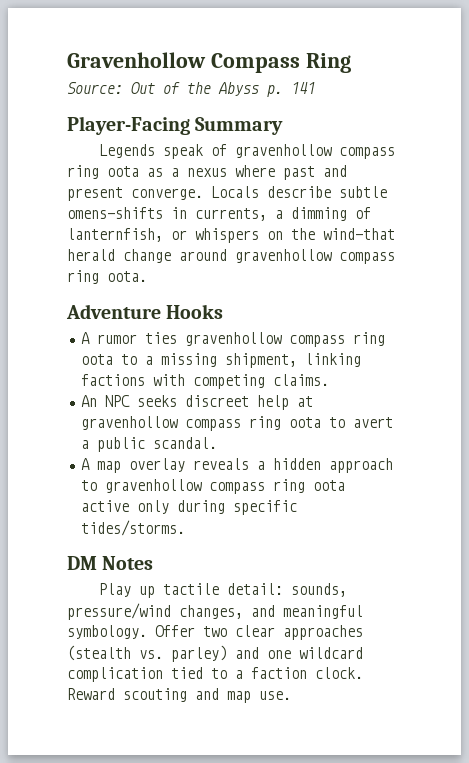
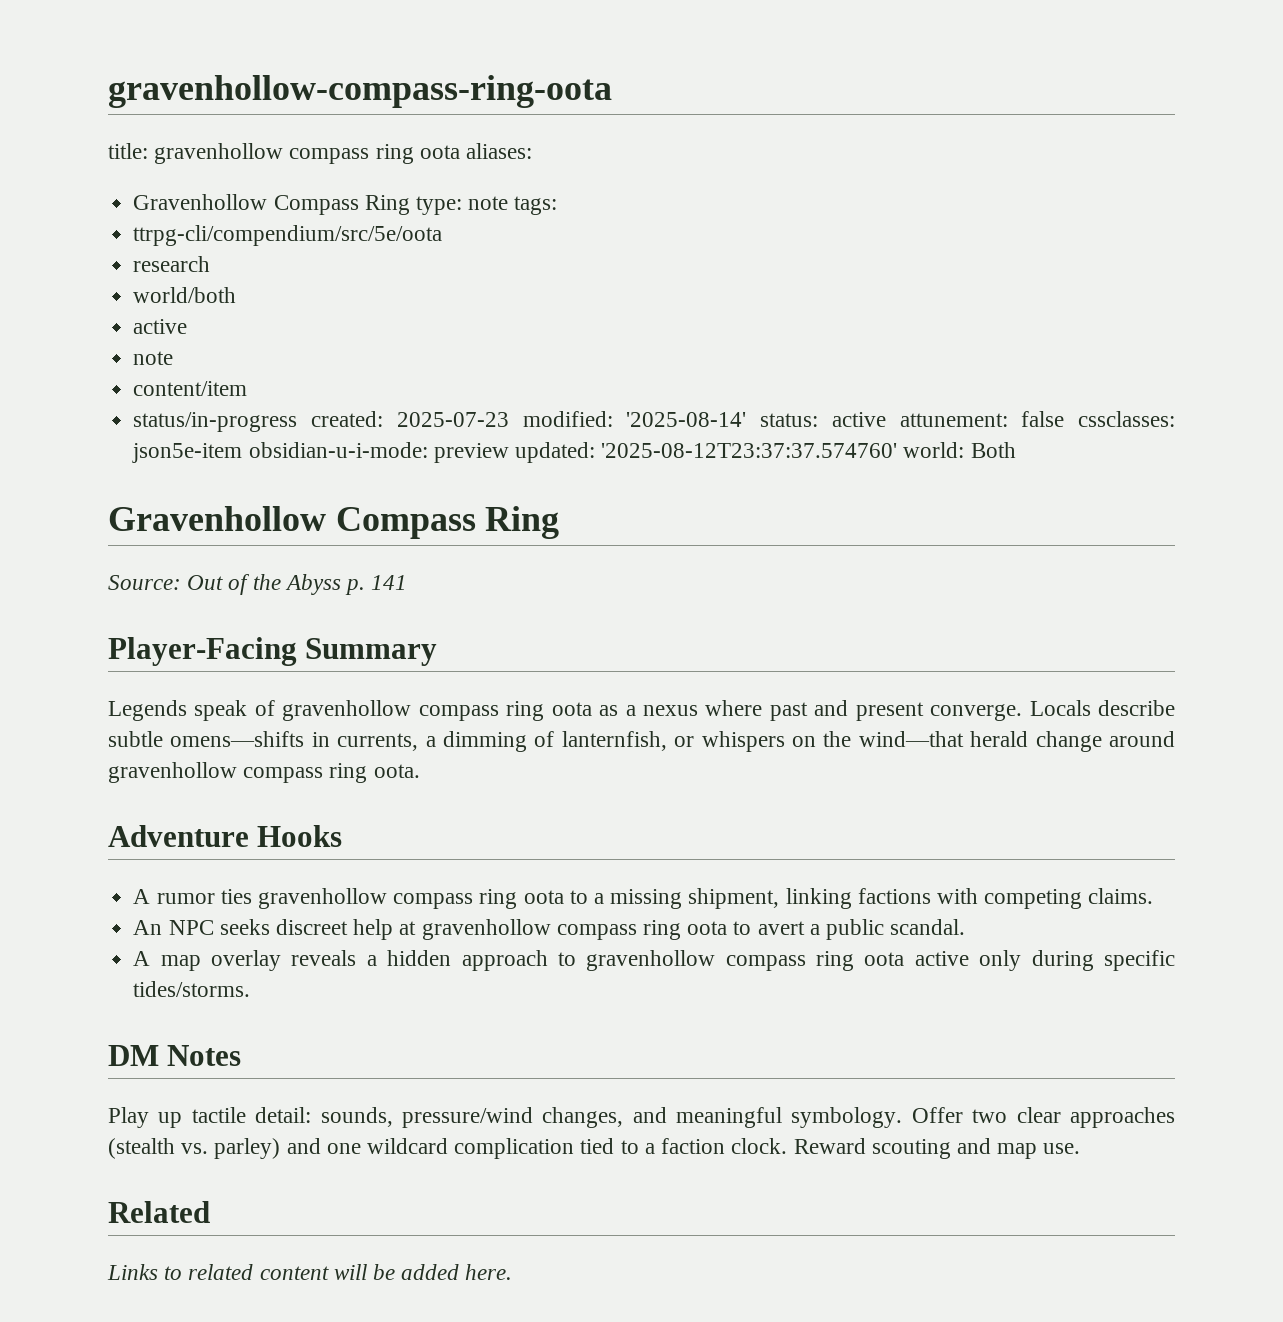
(67, 60) none -> [108,75,612,108] [108,143,533,164] [133,194,558,215] [133,225,443,246] [133,256,211,272] [133,287,237,303] [133,319,188,334] [133,351,174,365] [133,381,248,396] [133,411,1175,432] [132,442,1016,463] gravenhollow-compass-ring-oota // title: gravenhollow compass ring oota aliases: // Gravenhollow Compass Ring type: note tags: // ttrpg-cli/compendium/src/5e/oota // research // world/both // active // note // content/item // status/in-progress created: 2025-07-23 modified: '2025-08-14' status: active attunement: false cssclasses: json5e-item obsidian-u-i-mode: preview updated: '2025-08-12T23:37:37.574760' world: Both //
(291, 695) none -> [108,1201,210,1223] [107,1264,513,1280] // Related // Links to related content will be added here.

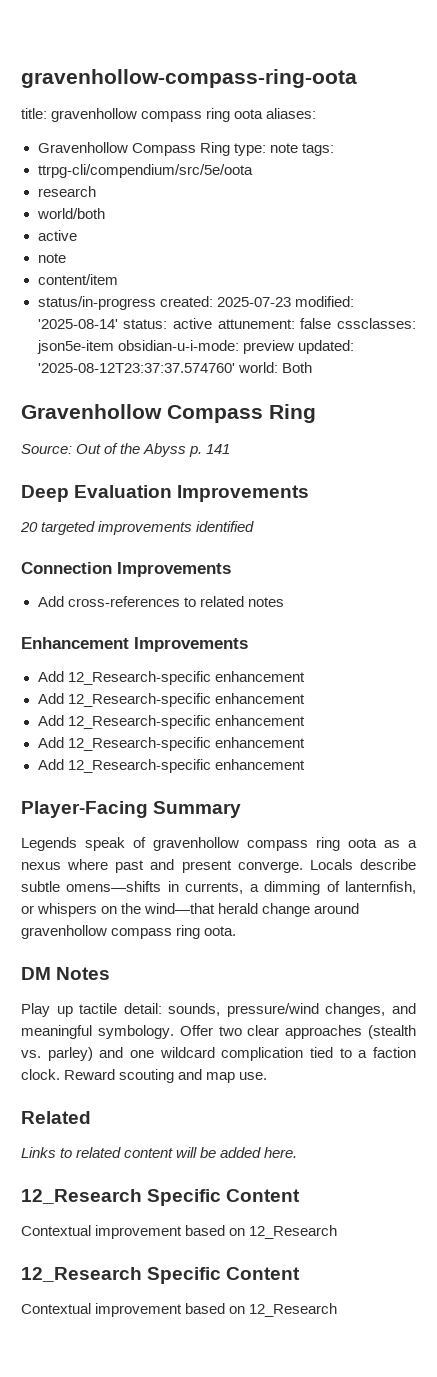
(408, 582) none -> [21,485,310,502] [20,521,255,535] [21,562,231,577] [37,596,284,607] [21,637,248,652] [37,671,305,685] [37,693,305,707] [37,715,305,729] [37,737,305,751] [37,759,305,773] // Deep Evaluation Improvements // 20 targeted improvements identified // Connection Improvements // Add cross-references to related notes // Enhancement Improvements // Add 12_Research-specific enhancement // Add 12_Research-specific enhancement // Add 12_Research-specific enhancement // Add 12_Research-specific enhancement // Add 12_Research-specific enhancement
[108,825,343,847] [133,888,1154,909] [133,919,966,940] [133,950,1175,971] [133,981,251,997] // Adventure Hooks // A rumor ties gravenhollow compass ring oota to a missing shipment, linking factions with competing claims. // An NPC seeks discreet help at gravenhollow compass ring oota to avert a public scandal. // A map overlay reveals a hidden approach to gravenhollow compass ring oota active only during specific tides/storms. -> (237, 931) none
(513, 1272) none -> [21,1189,301,1206] [21,1225,338,1239] [21,1267,301,1284] [21,1303,338,1317] // 12_Research Specific Content // Contextual improvement based on 12_Research // 12_Research Specific Content // Contextual improvement based on 12_Research

